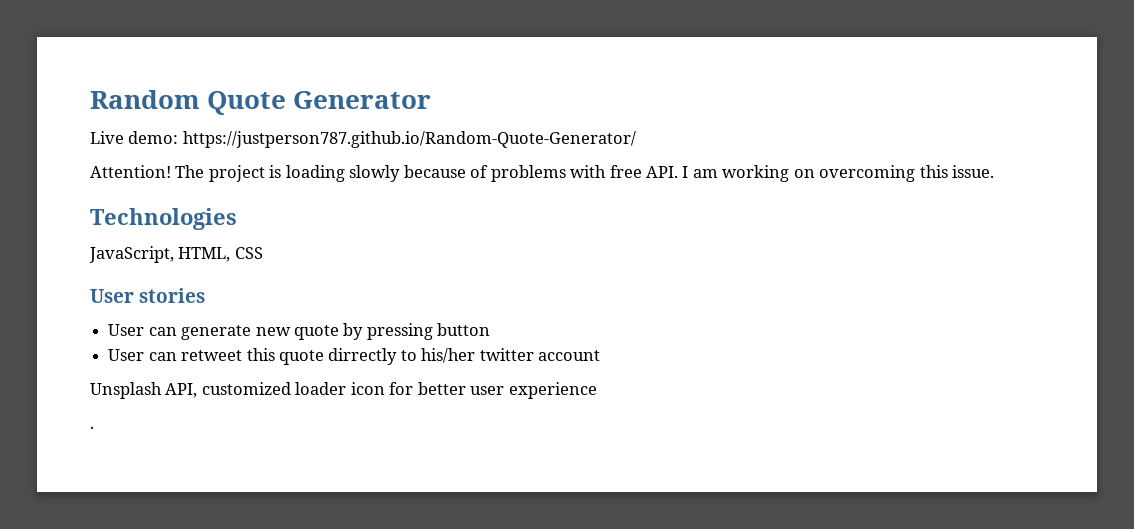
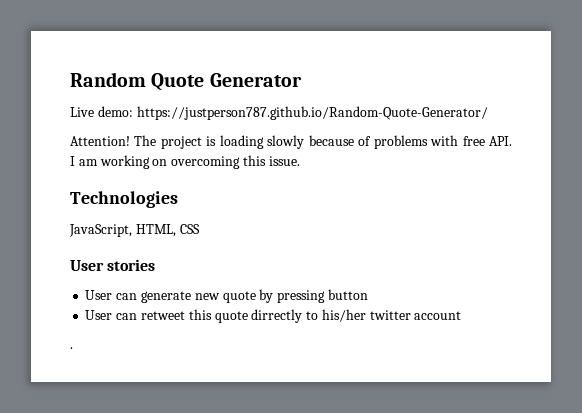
[90,382,597,399] // Unsplash API, customized loader icon for better user experience -> (462, 315) none

